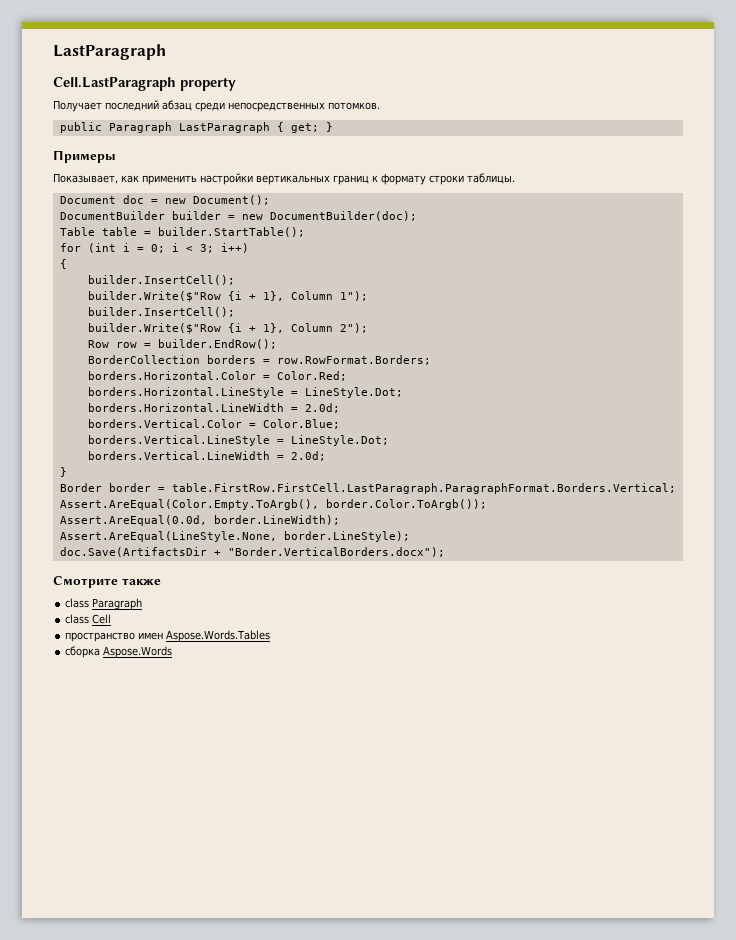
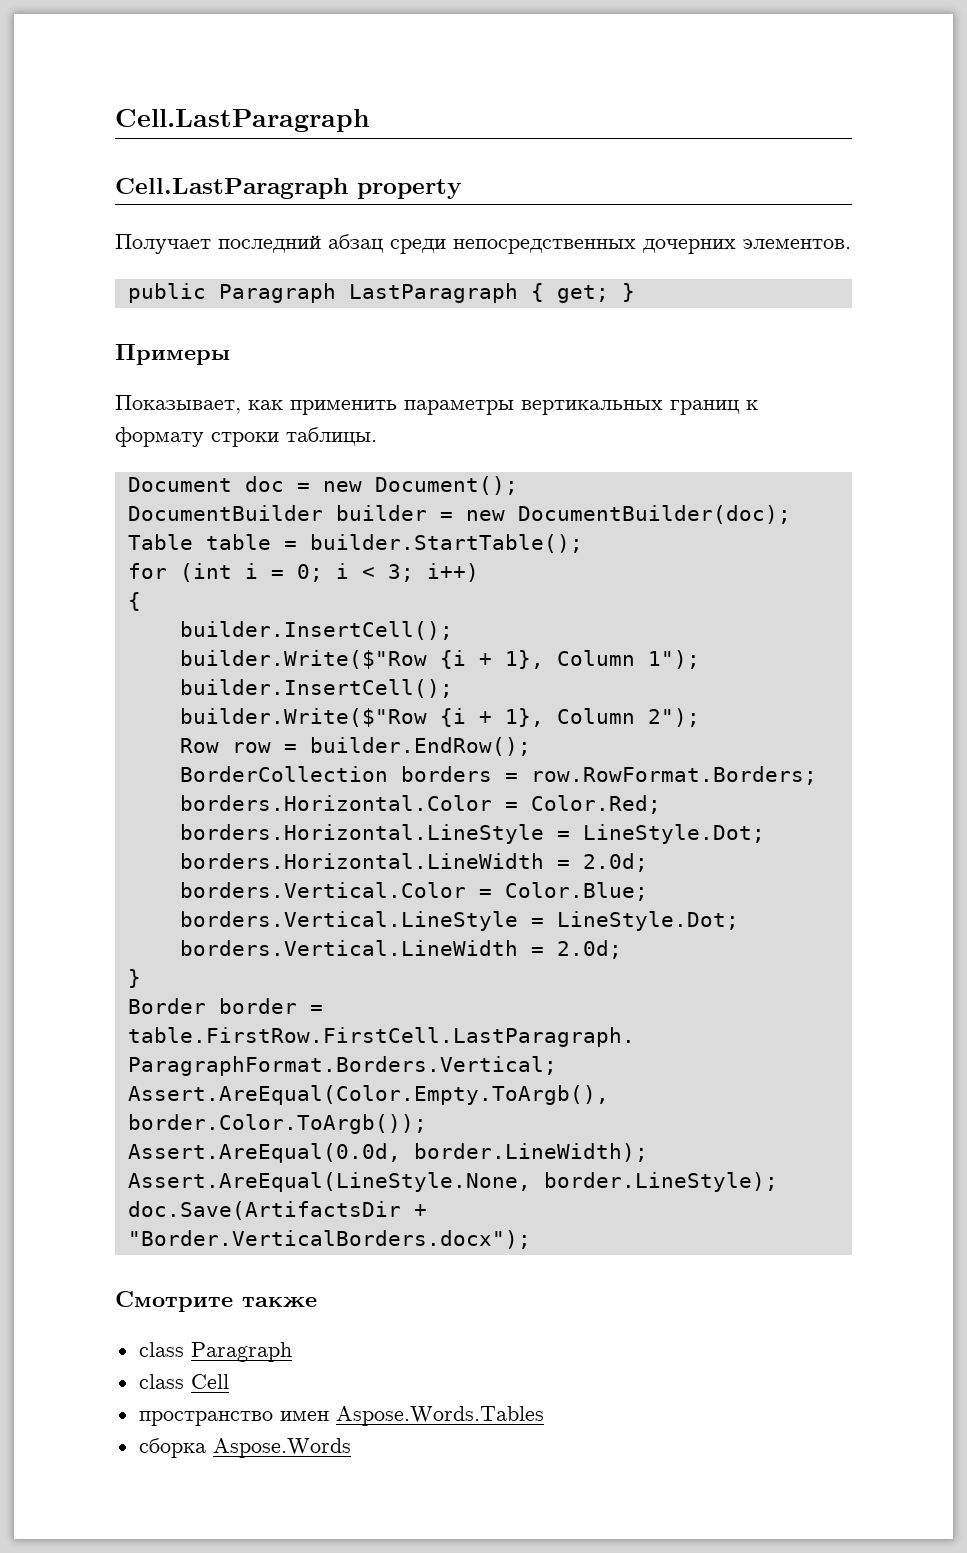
[53,44,166,60] LastParagraph -> [115,109,370,132] Cell.LastParagraph
[328,102,380,110] потомков. -> [643,239,851,254] дочерних элементов.
[200,173,253,185] настройки -> [404,400,514,415] параметры

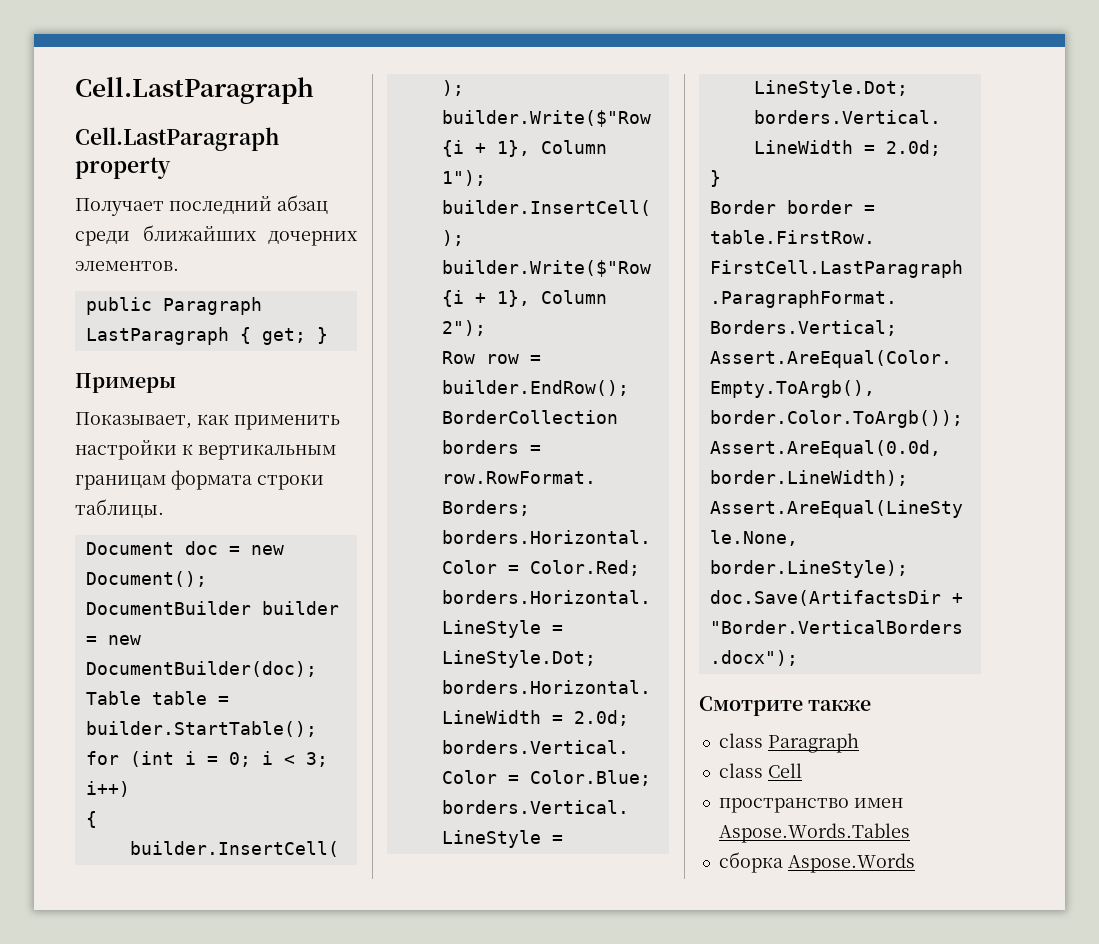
[453,239,636,254] непосредственных -> [142,225,256,241] ближайших
[404,400,758,415] [115,427,204,447] параметры вертикальных границ к формату -> [75,440,336,460] [75,470,252,490] настройки к вертикальным границам формата

